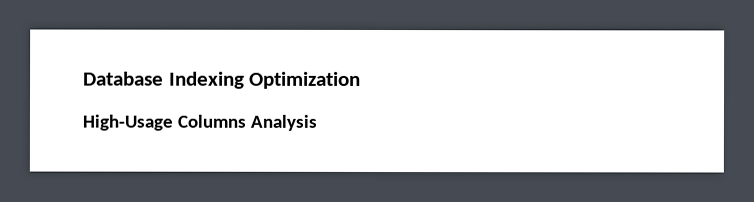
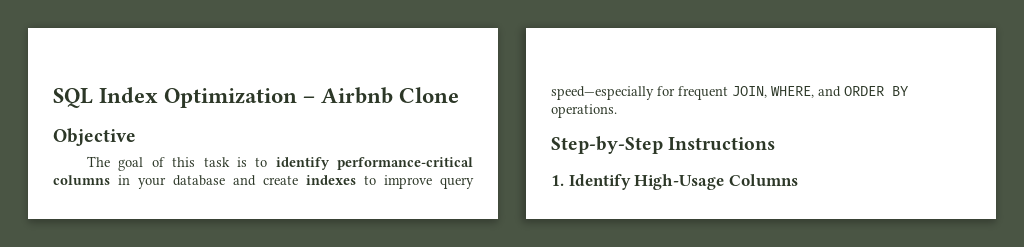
[83,71,245,89] Database Indexing -> [53,87,159,108] SQL Index
(362, 80) // -> [303,87,460,104] [53,128,136,146] [87,156,473,171] [53,175,474,189] [551,86,908,100] [551,104,617,118] [551,136,776,154] [551,174,631,190] – Airbnb Clone // Objective // The goal of this task is to identify performance-critical columns in your database and create indexes to improve query speed—especially for frequent JOIN, WHERE, and ORDER BY operations. // Step-by-Step Instructions // 1. Identify
[249,114,317,131] Analysis -> (798, 180) none

